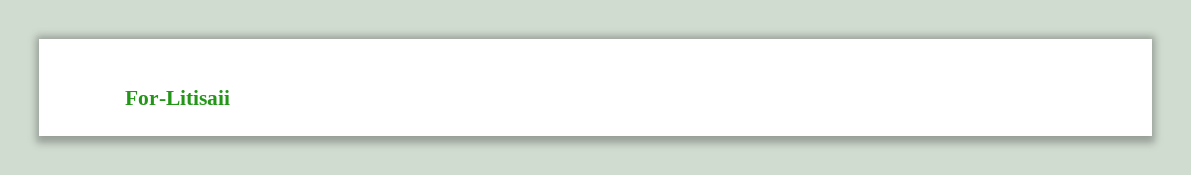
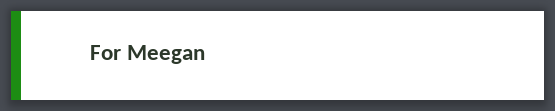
[125,90,230,105] For-Litisaii -> [90,45,206,64] For Meegan

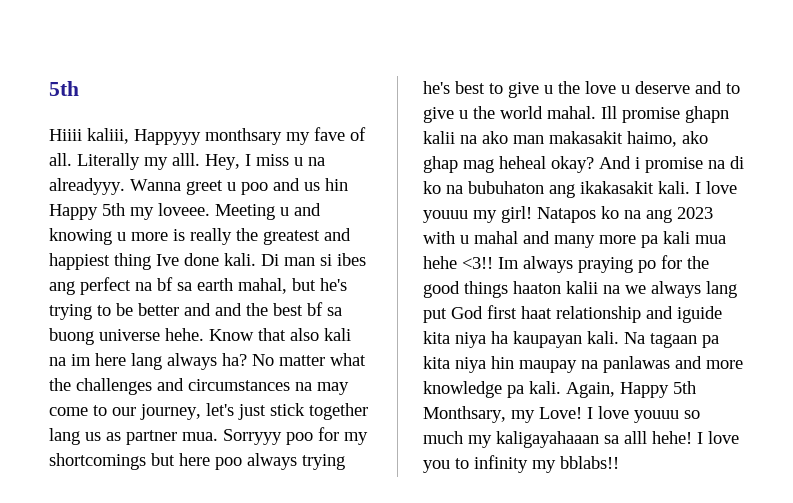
[90,45,206,64] For Meegan -> [49,81,79,96] [49,127,366,145] [49,153,325,170] [49,178,348,195] [49,203,321,220] [49,228,351,245] [49,253,366,270] [49,277,347,295] [49,302,342,320] [49,328,351,345] [49,353,366,370] [49,378,349,395] [49,403,368,420] [49,427,368,445] [49,453,345,470] [423,81,740,98] [423,106,729,123] [423,131,708,147] [423,156,744,173] [423,181,737,198] [423,206,713,223] [423,231,726,248] [423,255,709,273] [423,281,737,298] [423,305,722,323] [423,331,719,348] [423,356,743,373] [423,381,696,398] [423,406,700,423] [423,431,739,448] [423,455,619,473] 5th // Hiiii kaliii, Happyyy monthsary my fave of all. Literally my alll. Hey, I miss u na alreadyyy. Wanna greet u poo and us hin Happy 5th my loveee. Meeting u and knowing u more is really the greatest and happiest thing Ive done kali. Di man si ibes ang perfect na bf sa earth mahal, but he's trying to be better and and the best bf sa buong universe hehe. Know that also kali na im here lang always ha? No matter what the challenges and circumstances na may come to our journey, let's just stick together lang us as partner mua. Sorryyy poo for my shortcomings but here poo always trying he's best to give u the love u deserve and to give u the world mahal. Ill promise ghapn kalii na ako man makasakit haimo, ako ghap mag heheal okay? And i promise na di ko na bubuhaton ang ikakasakit kali. I love youuu my girl! Natapos ko na ang 2023 with u mahal and many more pa kali mua hehe <3!! Im always praying po for the good things haaton kalii na we always lang put God first haat relationship and iguide kita niya ha kaupayan kali. Na tagaan pa kita niya hin maupay na panlawas and more knowledge pa kali. Again, Happy 5th Monthsary, my Love! I love youuu so much my kaligayahaaan sa alll hehe! I love you to infinity my bblabs!!

